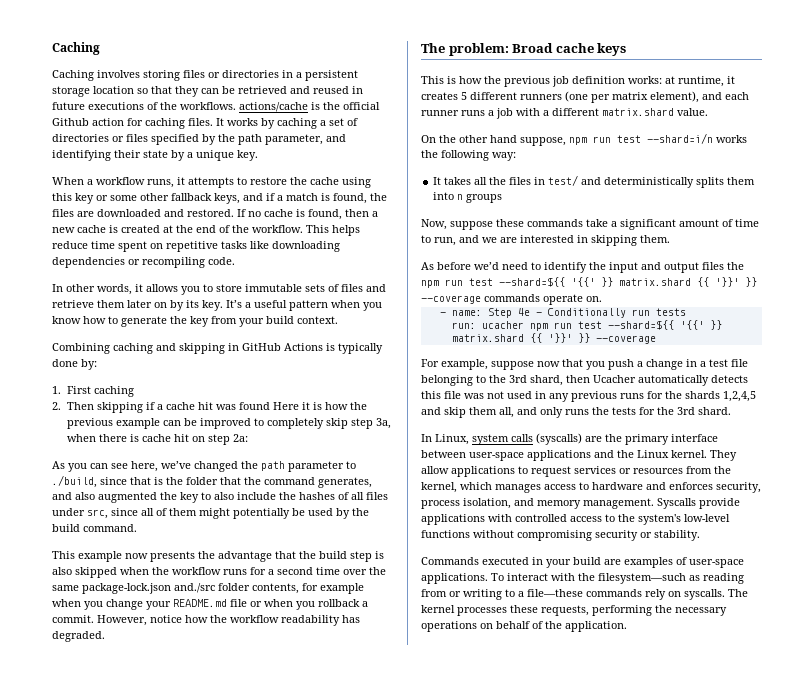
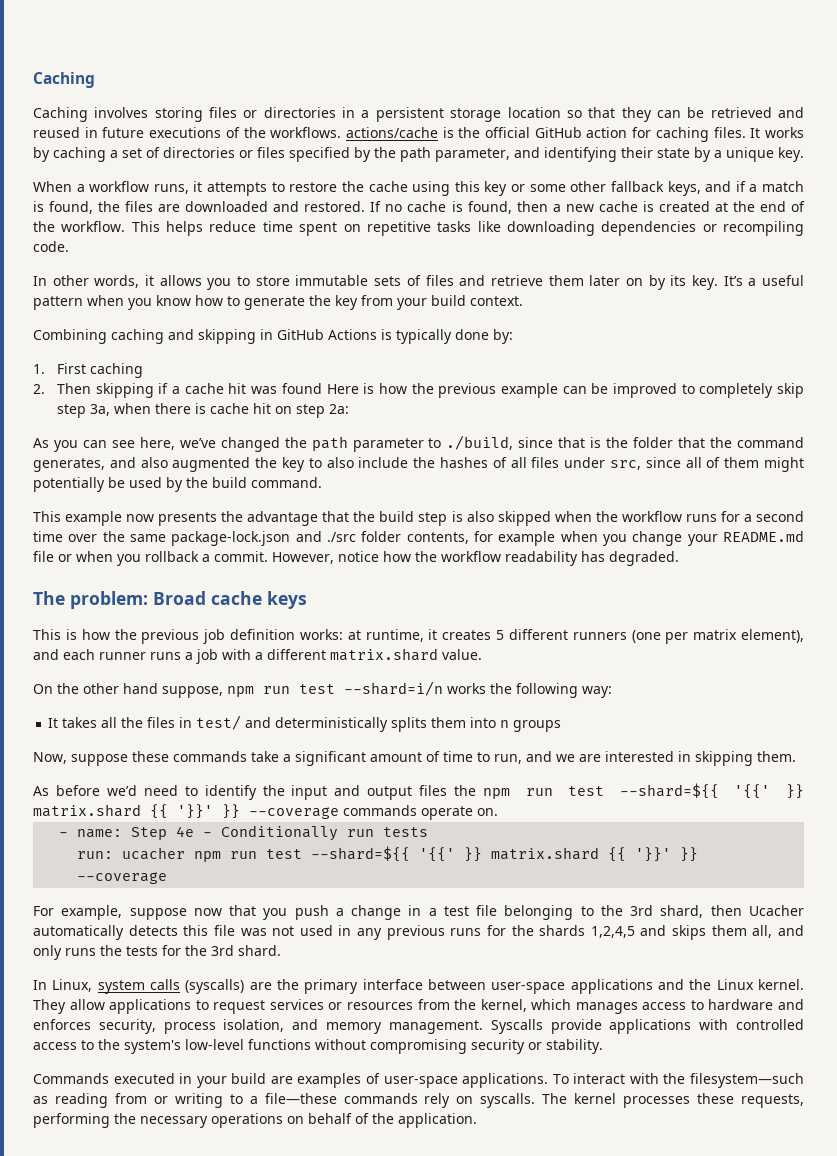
[52,118,89,126] Github -> [534,127,582,138] GitHub
[301,402,310,410] it -> (359, 389) none
[174,583,215,593] and./src -> [295,531,356,542] and ./src
[444,407,466,418] skip -> [672,925,707,940] skips

